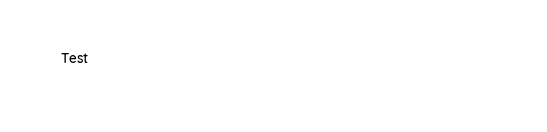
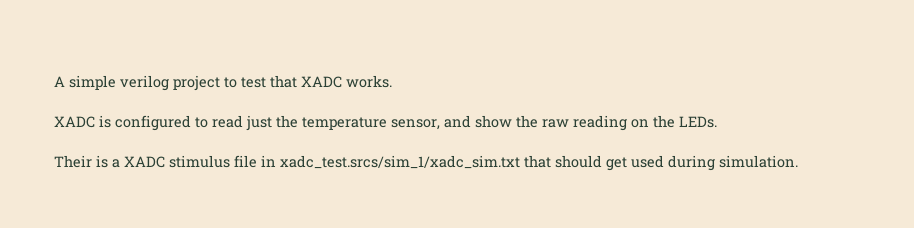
[61,53,88,63] Test -> [54,75,392,91] [54,115,717,131] [54,155,798,171] A simple verilog project to test that XADC works. // XADC is configured to read just the temperature sensor, and show the raw reading on the LEDs. // Their is a XADC stimulus file in xadc_test.srcs/sim_1/xadc_sim.txt that should get used during simulation.

